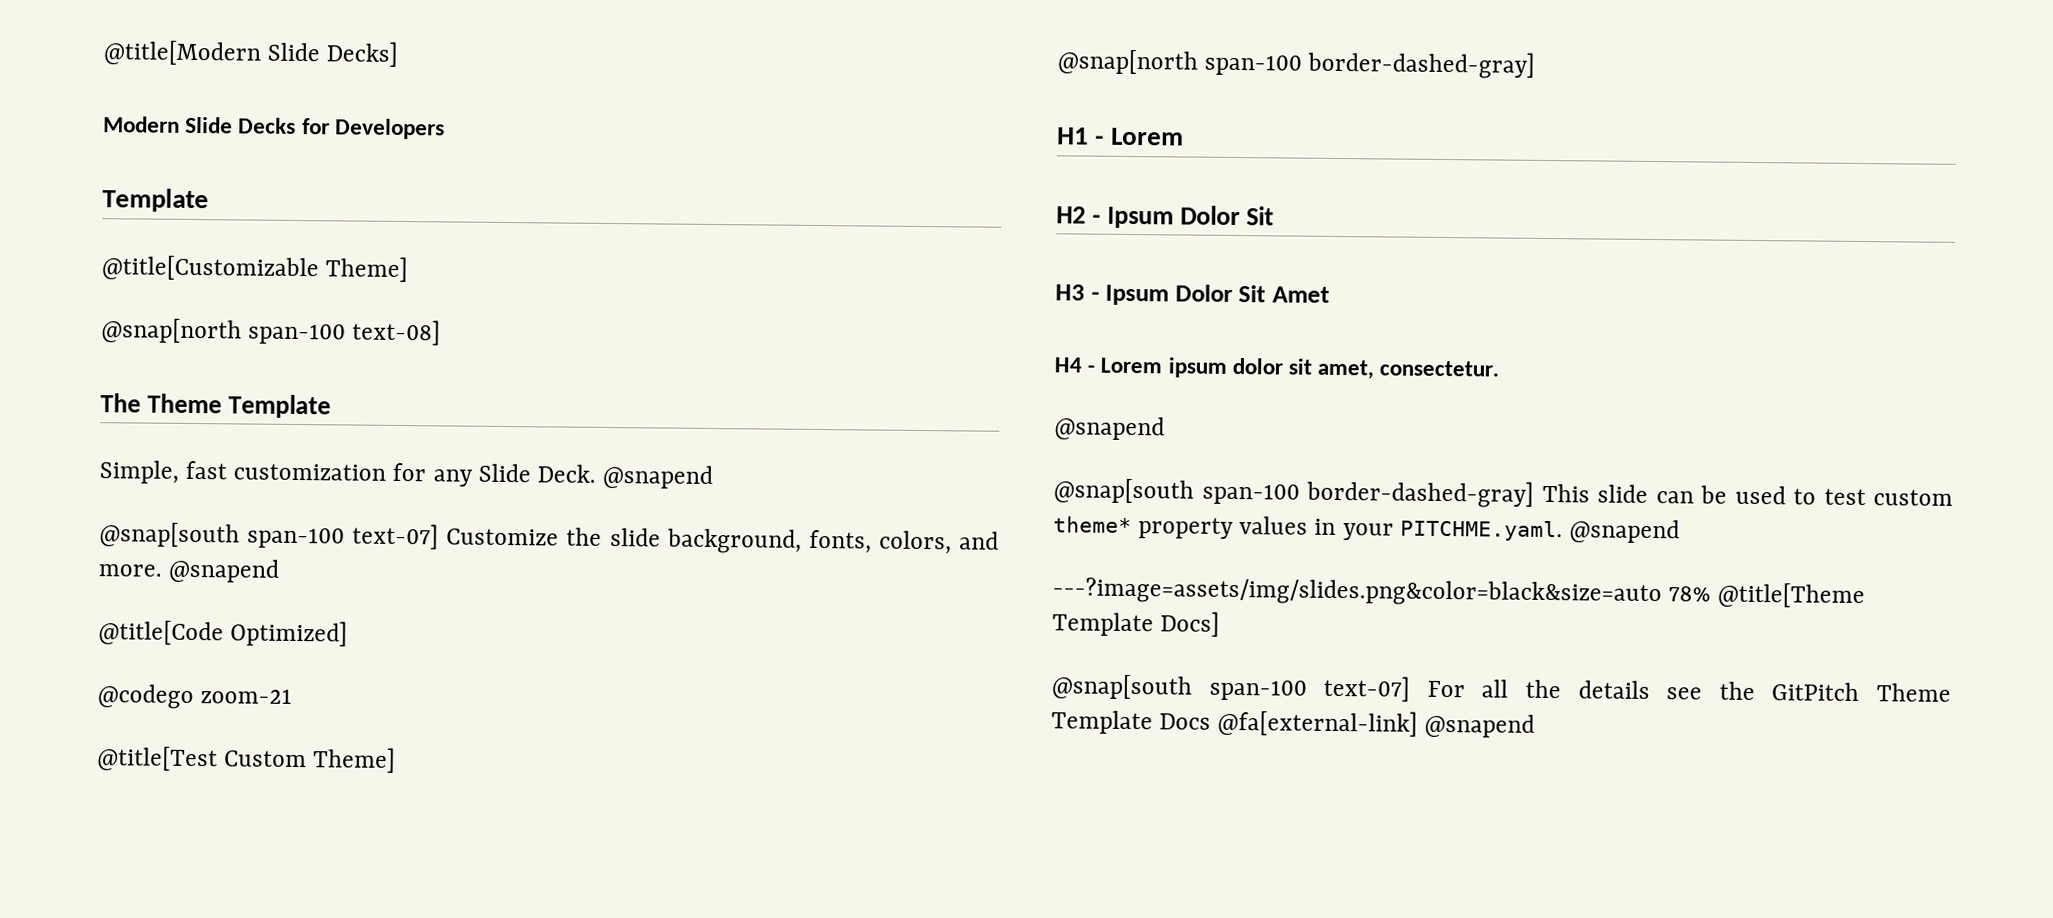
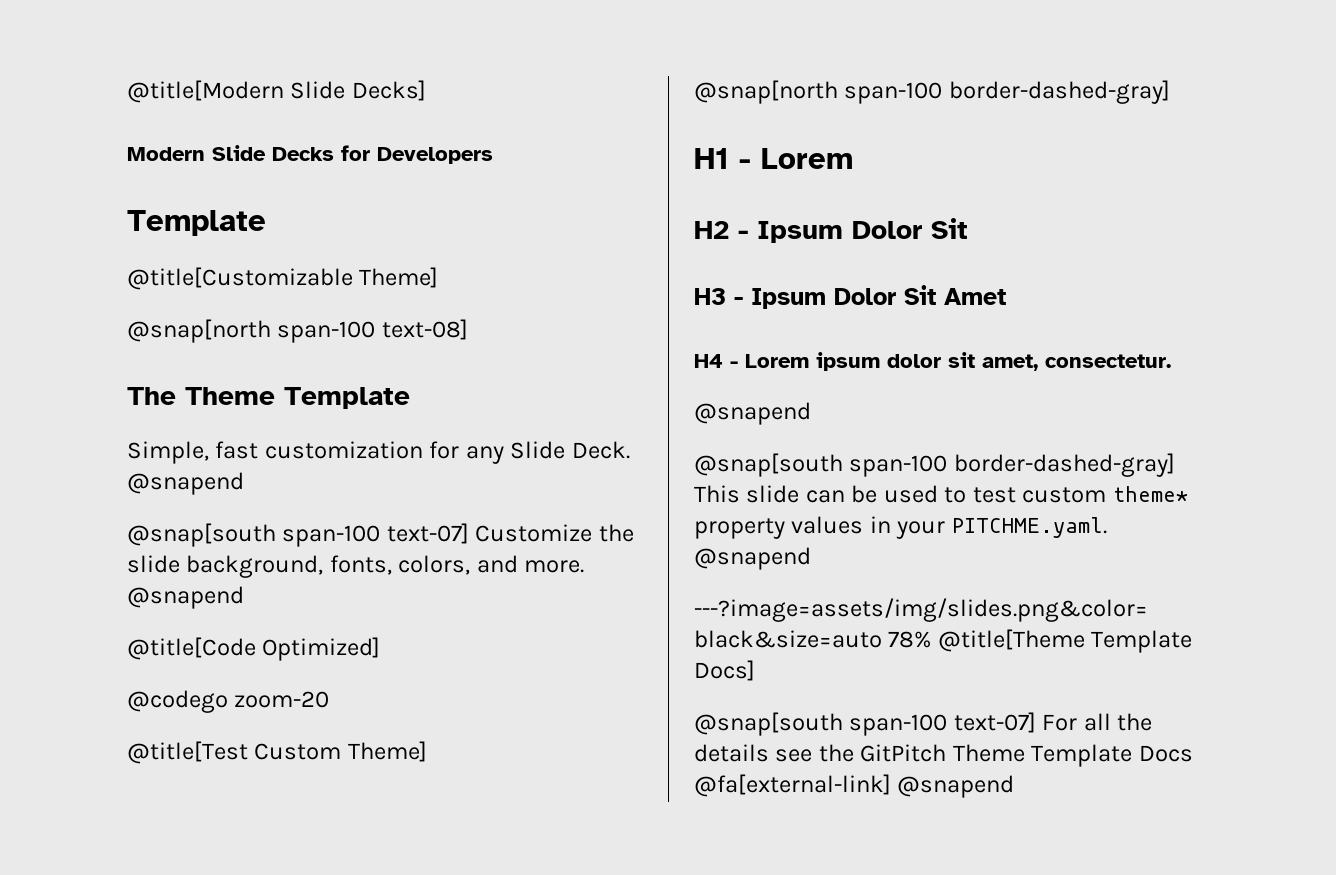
[200,688,293,704] zoom-21 -> [234,691,330,708] zoom-20

